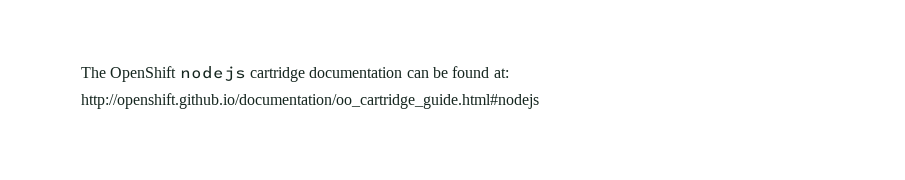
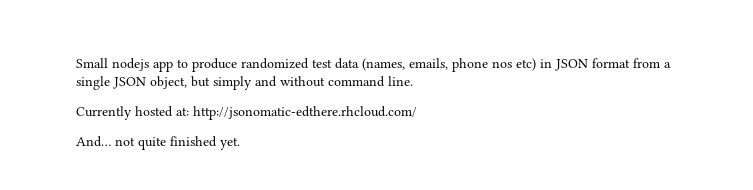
[81,66,509,82] [81,93,539,109] The OpenShift nodejs cartridge documentation can be found at: // http://openshift.github.io/documentation/oo_cartridge_guide.html#nodejs -> [76,58,671,72] [76,76,413,90] [76,106,417,120] [76,136,240,150] Small nodejs app to produce randomized test data (names, emails, phone nos etc) in JSON format from a single JSON object, but simply and without command line. // Currently hosted at: http://jsonomatic-edthere.rhcloud.com/ // And… not quite finished yet.

